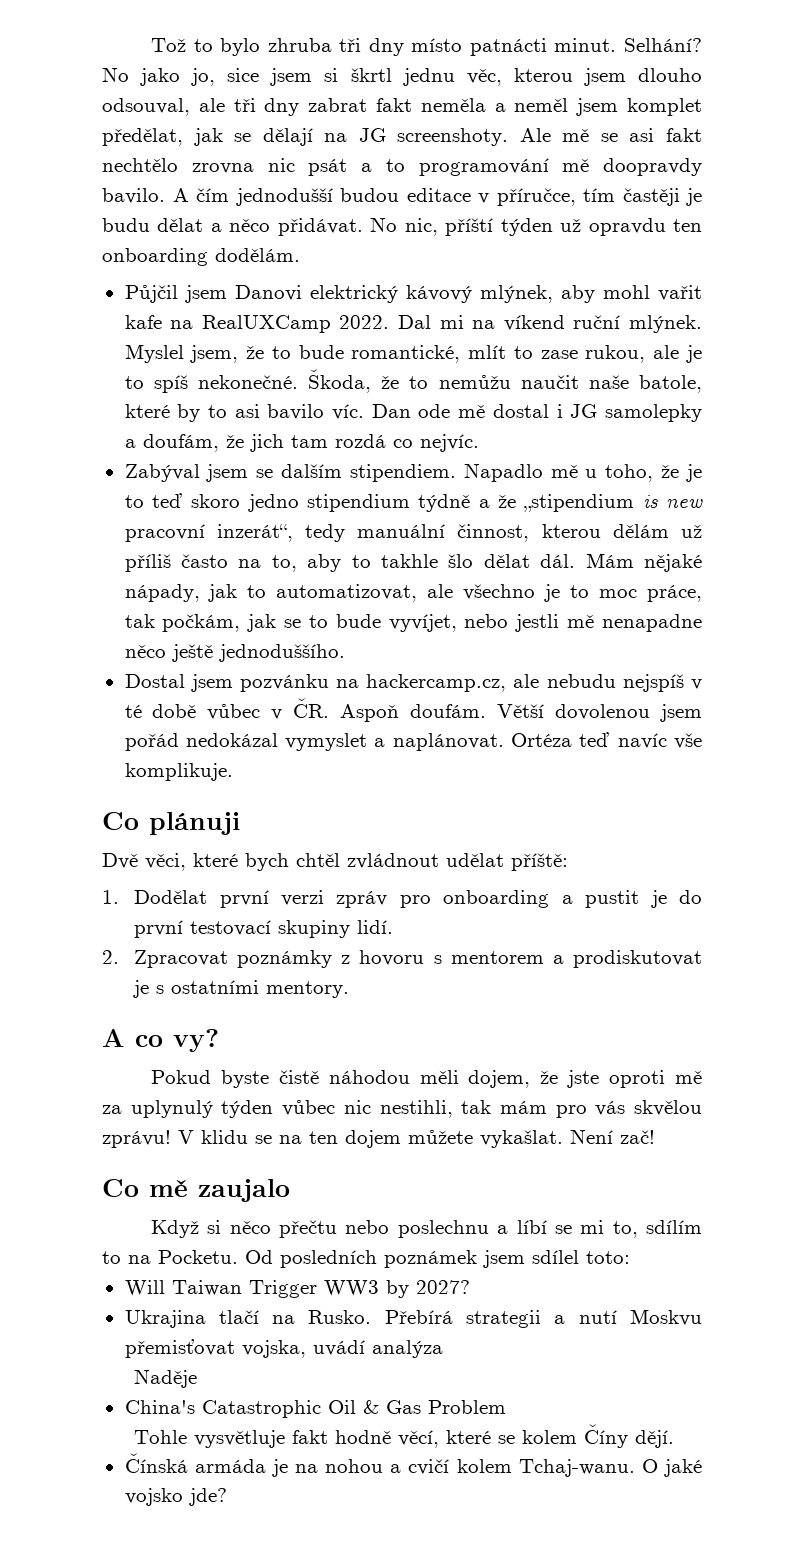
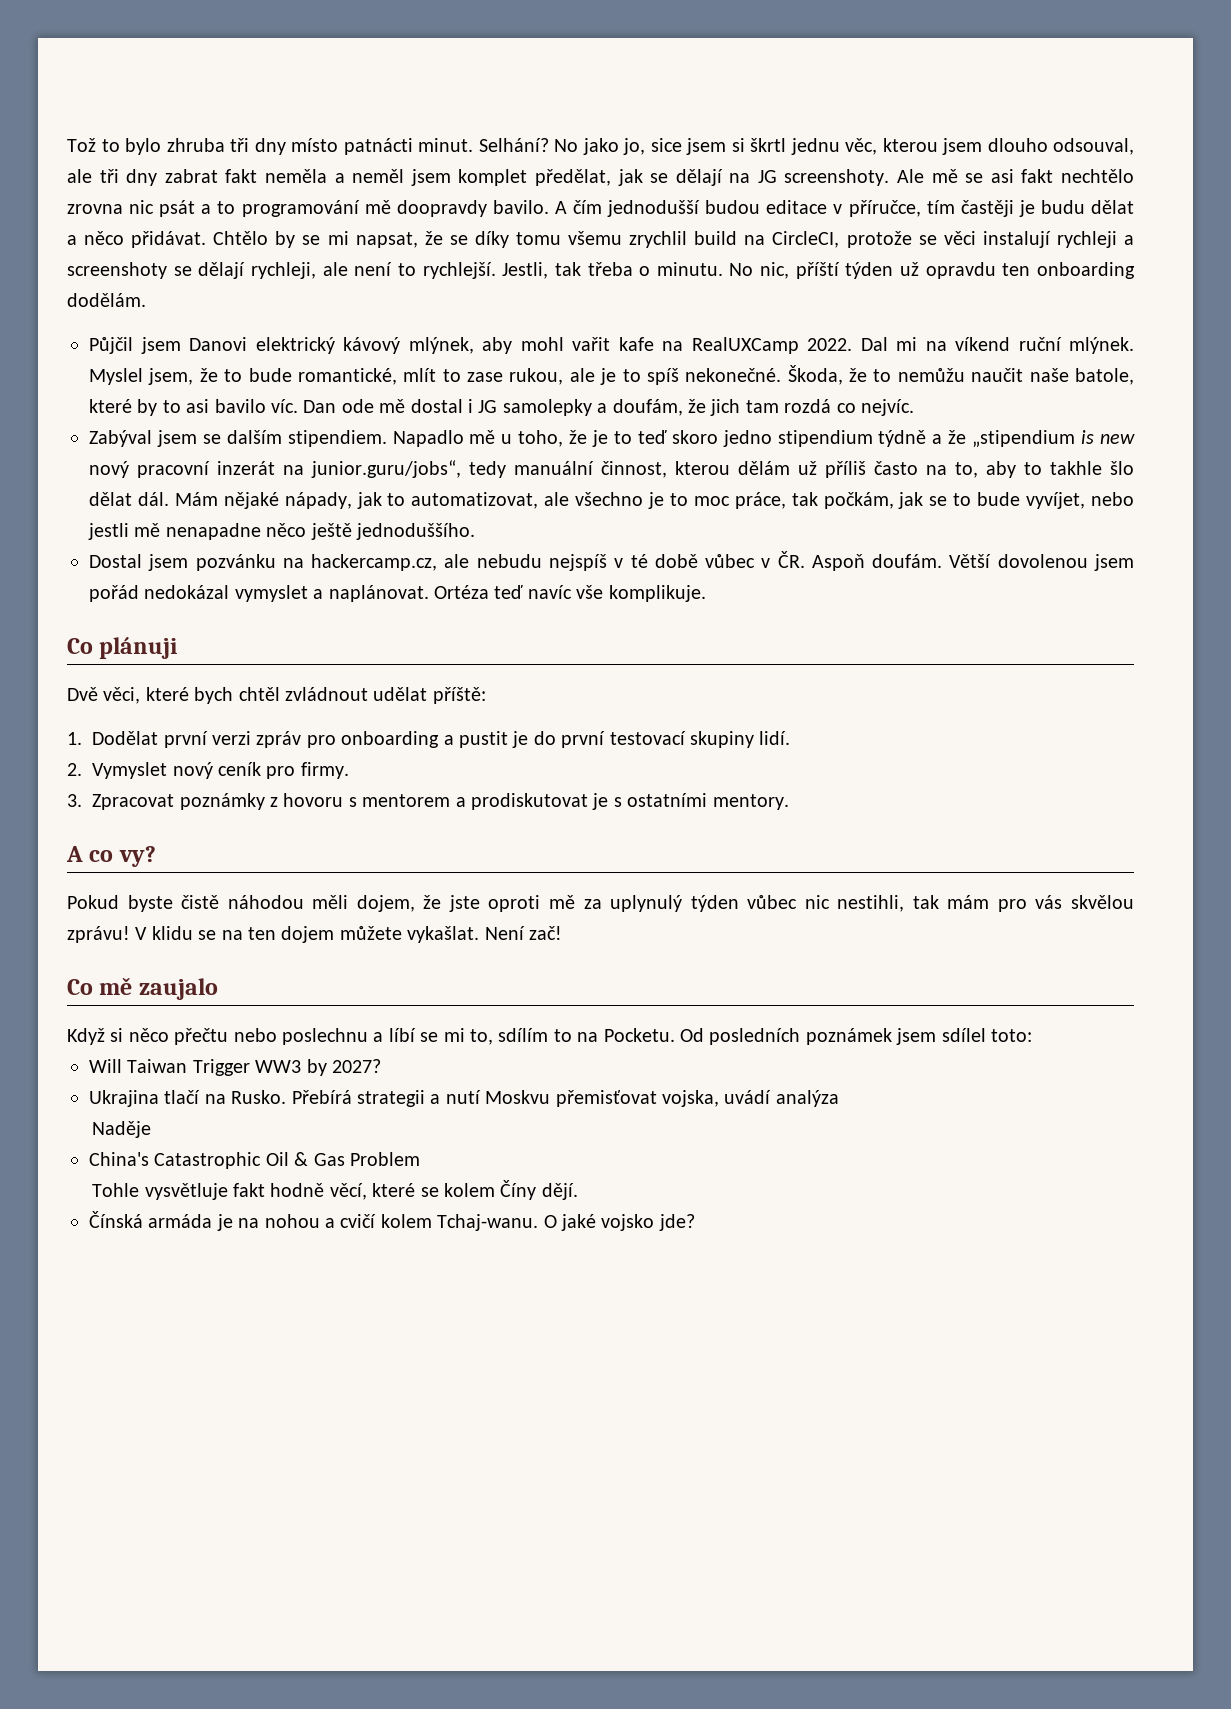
(363, 227) none -> [213,231,1135,248] [67,262,723,279] Chtělo by se mi napsat, že se díky tomu všemu zrychlil build na CircleCI, protože se věci instalují rychleji a screenshoty se dělají rychleji, ale není to rychlejší. Jestli, tak třeba o minutu.
[124,524,293,542] pracovní inzerát“, -> [89,460,461,478] nový pracovní inzerát na junior.guru/jobs“,
(119, 957) none -> [92,762,349,779] [67,794,82,807] Vymyslet nový ceník pro firmy. // 3.

